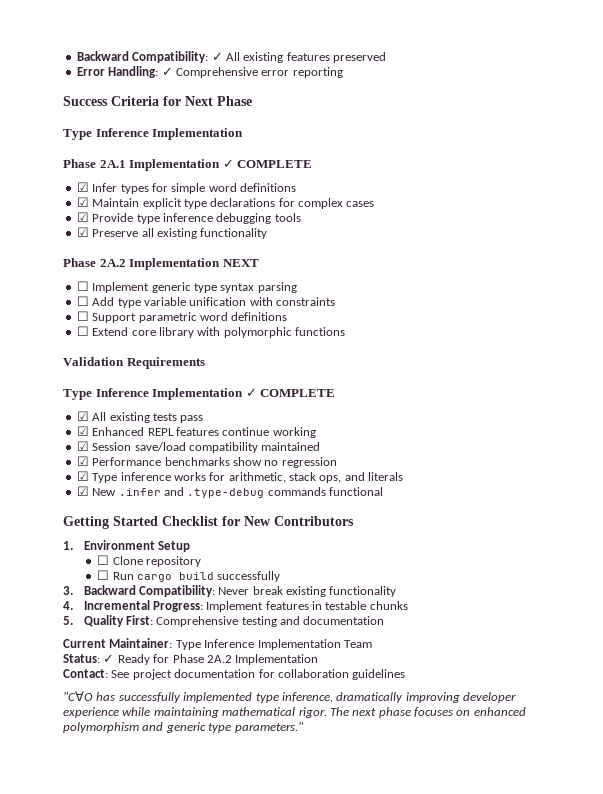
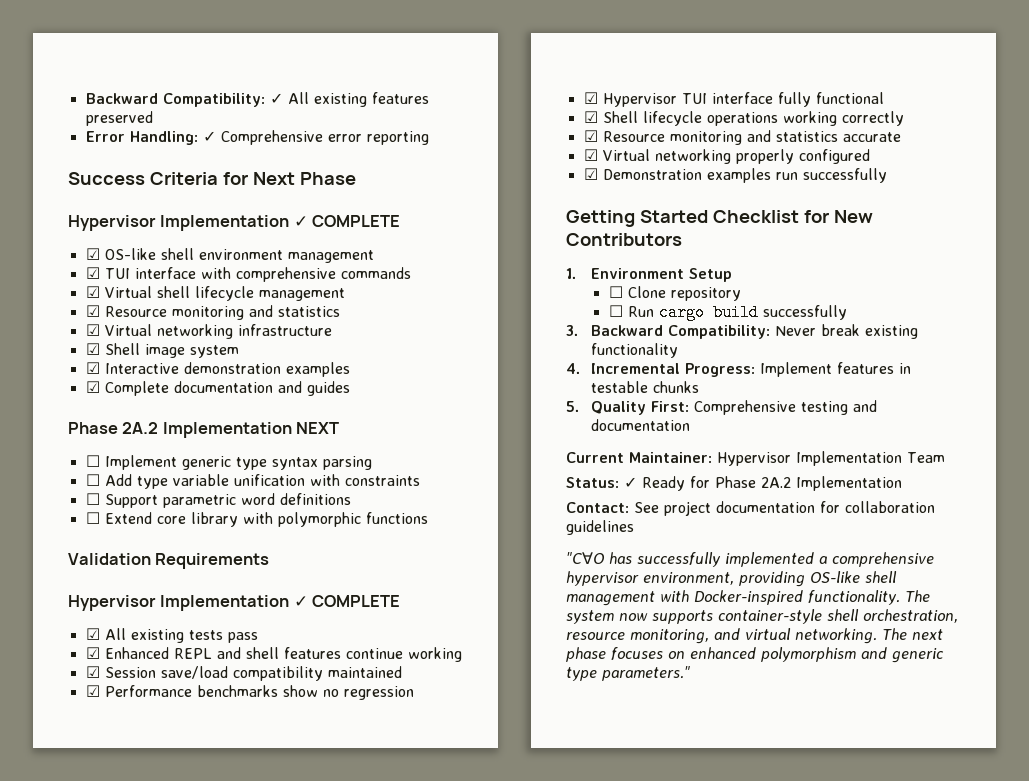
[63,128,244,140] [63,159,313,171] [76,182,296,194] [76,197,375,209] [76,212,301,224] [76,227,268,239] Type Inference Implementation // Phase 2A.1 Implementation ✓ COMPLETE // ☑ Infer types for simple word definitions // ☑ Maintain explicit type declarations for complex cases // ☑ Provide type inference debugging tools // ☑ Preserve all existing functionality -> [68,215,401,231] [85,248,374,263] [85,267,411,282] [85,286,345,301] [85,305,340,320] [85,324,332,339] [85,343,239,358] [85,362,350,377] [85,381,350,396] Hypervisor Implementation ✓ COMPLETE // ☑ OS-like shell environment management // ☑ TUI interface with comprehensive commands // ☑ Virtual shell lifecycle management // ☑ Resource monitoring and statistics // ☑ Virtual networking infrastructure // ☑ Shell image system // ☑ Interactive demonstration examples // ☑ Complete documentation and guides
[63,388,149,400] Type Inference -> [68,595,156,611] Hypervisor
(174, 432) none -> [216,647,279,659] and shell
[92,472,404,483] [76,486,383,498] Type inference works for arithmetic, stack ops, and literals // ☑ New .infer and .type-debug commands functional -> [602,92,884,107] [583,111,904,126] [583,130,901,145] [583,149,870,164] [583,168,887,183] Hypervisor TUI interface fully functional // ☑ Shell lifecycle operations working correctly // ☑ Resource monitoring and statistics accurate // ☑ Virtual networking properly configured // ☑ Demonstration examples run successfully
[175,639,255,650] Type Inference -> [717,452,791,466] Hypervisor
[255,692,516,703] [63,707,327,718] type inference, dramatically improving developer experience while maintaining mathematical rigor. -> [819,552,934,567] [566,571,897,587] [566,590,930,606] [566,609,958,624] [566,628,877,644] a comprehensive hypervisor environment, providing OS-like shell management with Docker-inspired functionality. The system now supports container-style shell orchestration, resource monitoring, and virtual networking.

